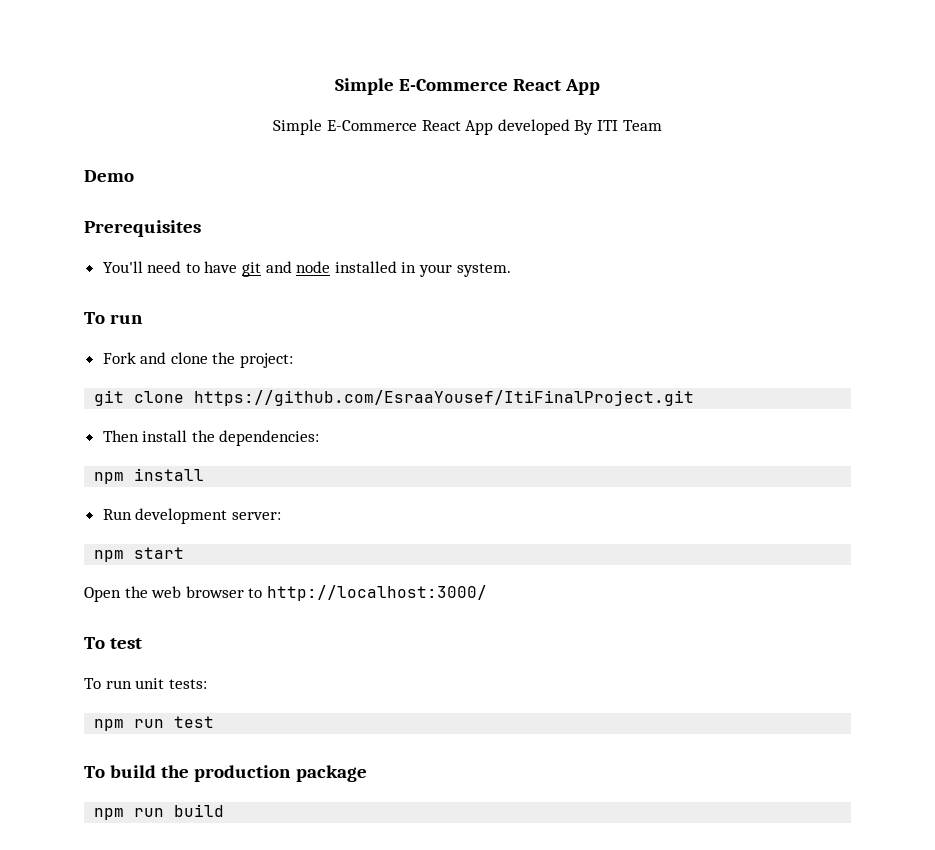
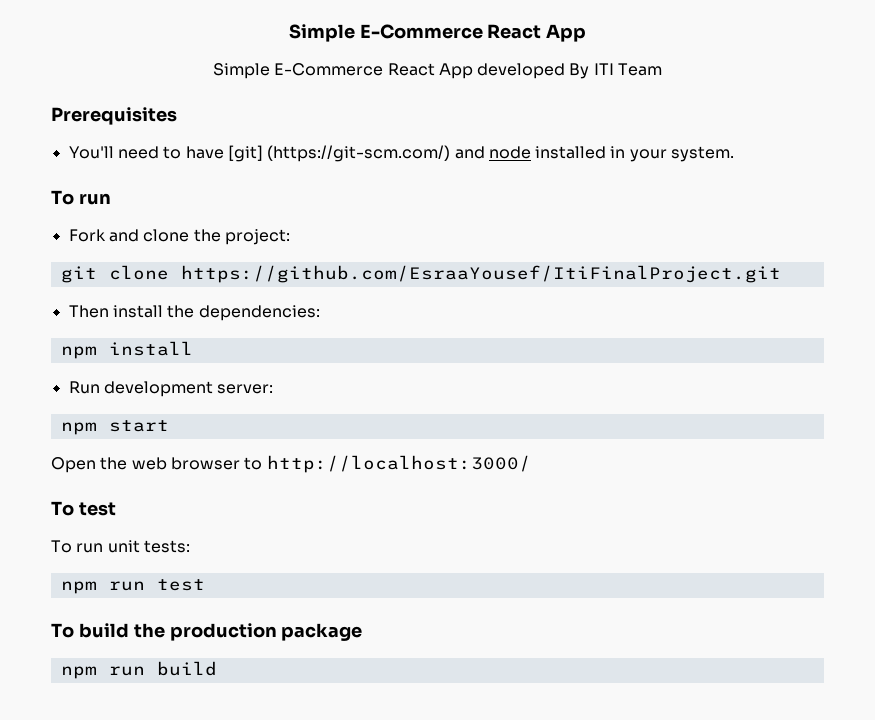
[84,170,134,182] // Demo -> (663, 69) none
[242,262,262,277] git -> [227,145,451,162] [git] (https://git-scm.com/)

